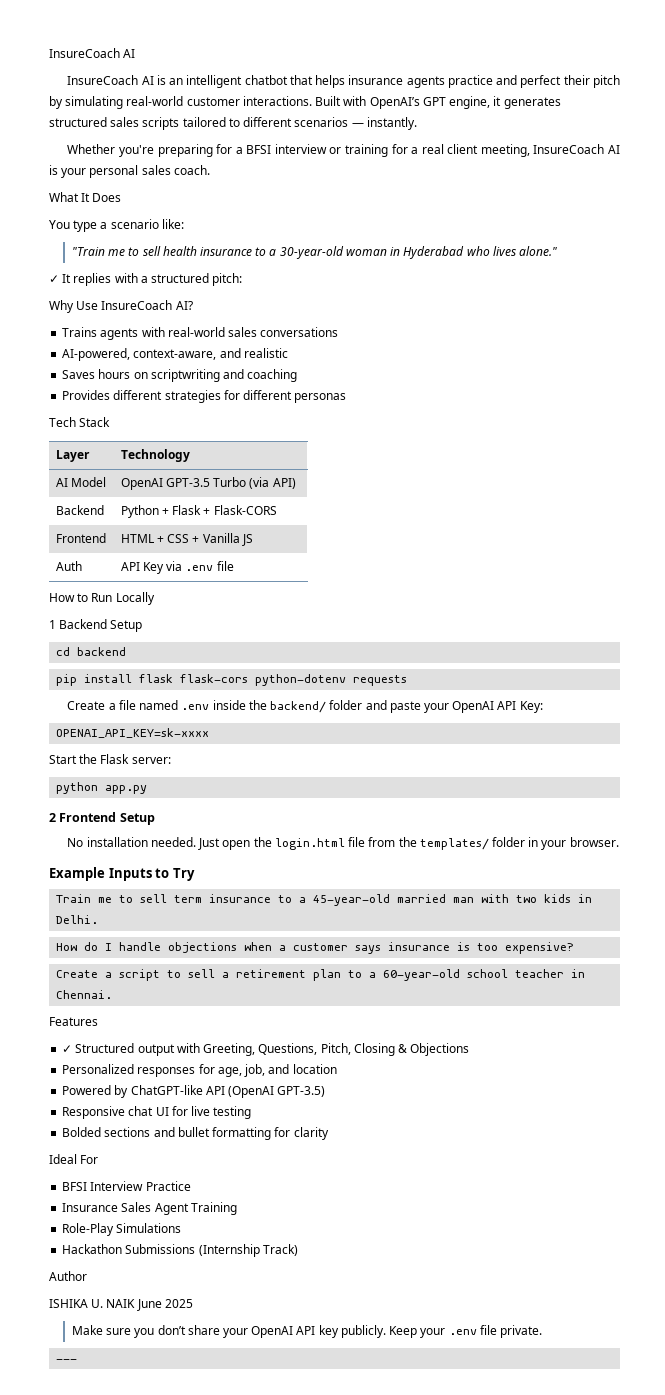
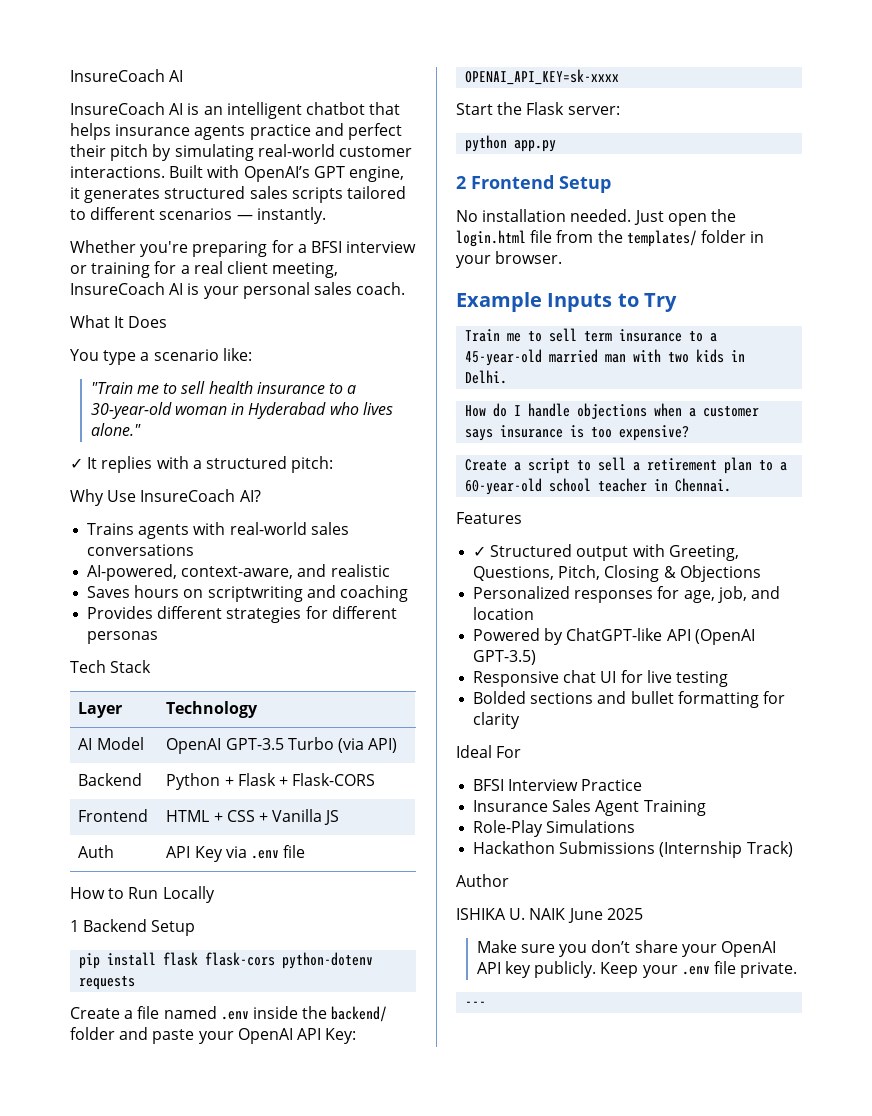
[56,647,127,656] // cd backend -> (196, 928) none

